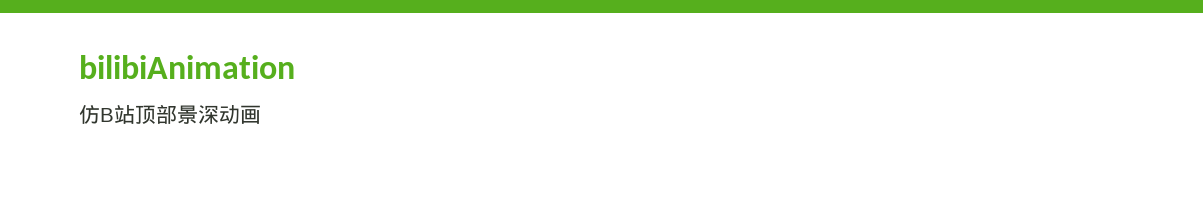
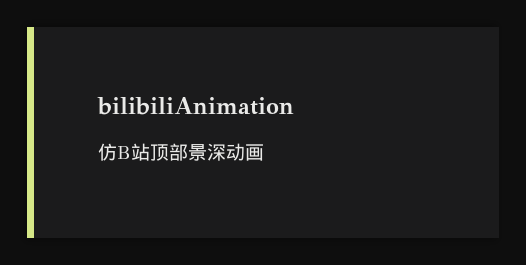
[79,55,295,79] bilibiAnimation -> [97,97,294,115] bilibiliAnimation

